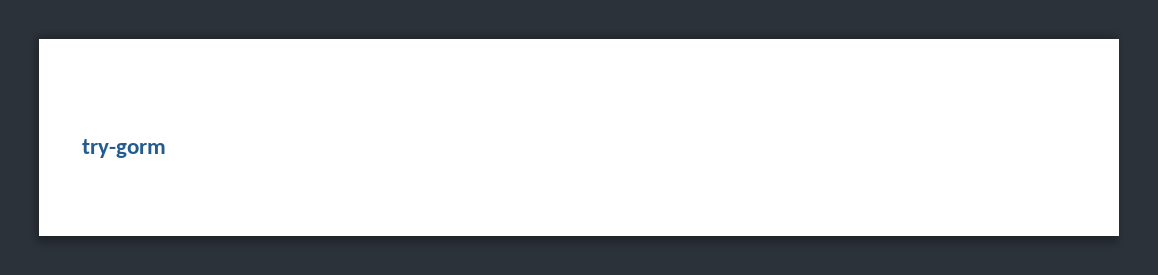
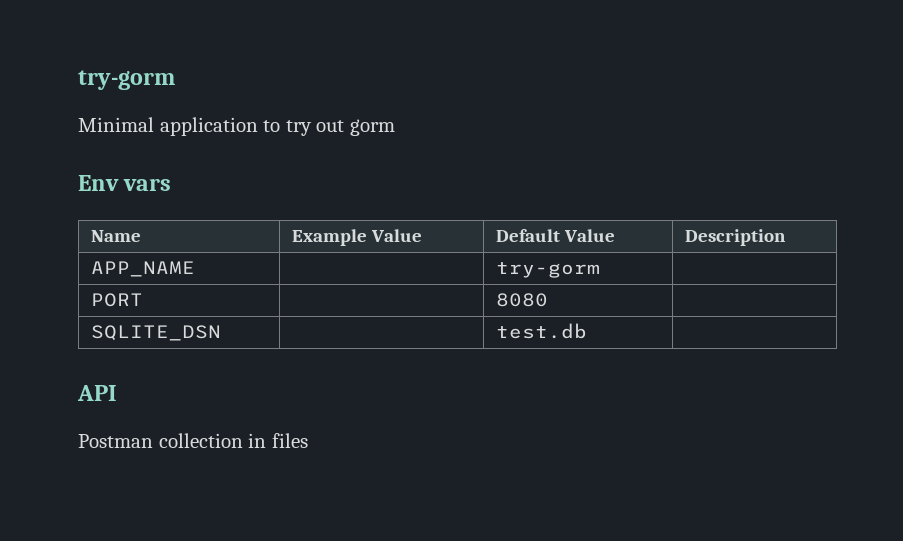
[82,139,166,158] try-gorm -> [78,70,175,90] [78,117,395,136] [78,175,172,191] [90,230,141,242] [291,229,422,246] [495,229,615,242] [684,229,786,246] [90,261,195,277] [495,262,600,278] [90,293,143,307] [495,293,548,307] [90,325,221,341] [495,323,587,339] [77,385,117,401] [78,433,308,448] try-gorm // Minimal application to try out gorm // Env vars // Name | Example Value | Default Value | Description // APP_NAME | | try-gorm | // PORT | | 8080 | // SQLITE_DSN | | test.db | // API // Postman collection in files

